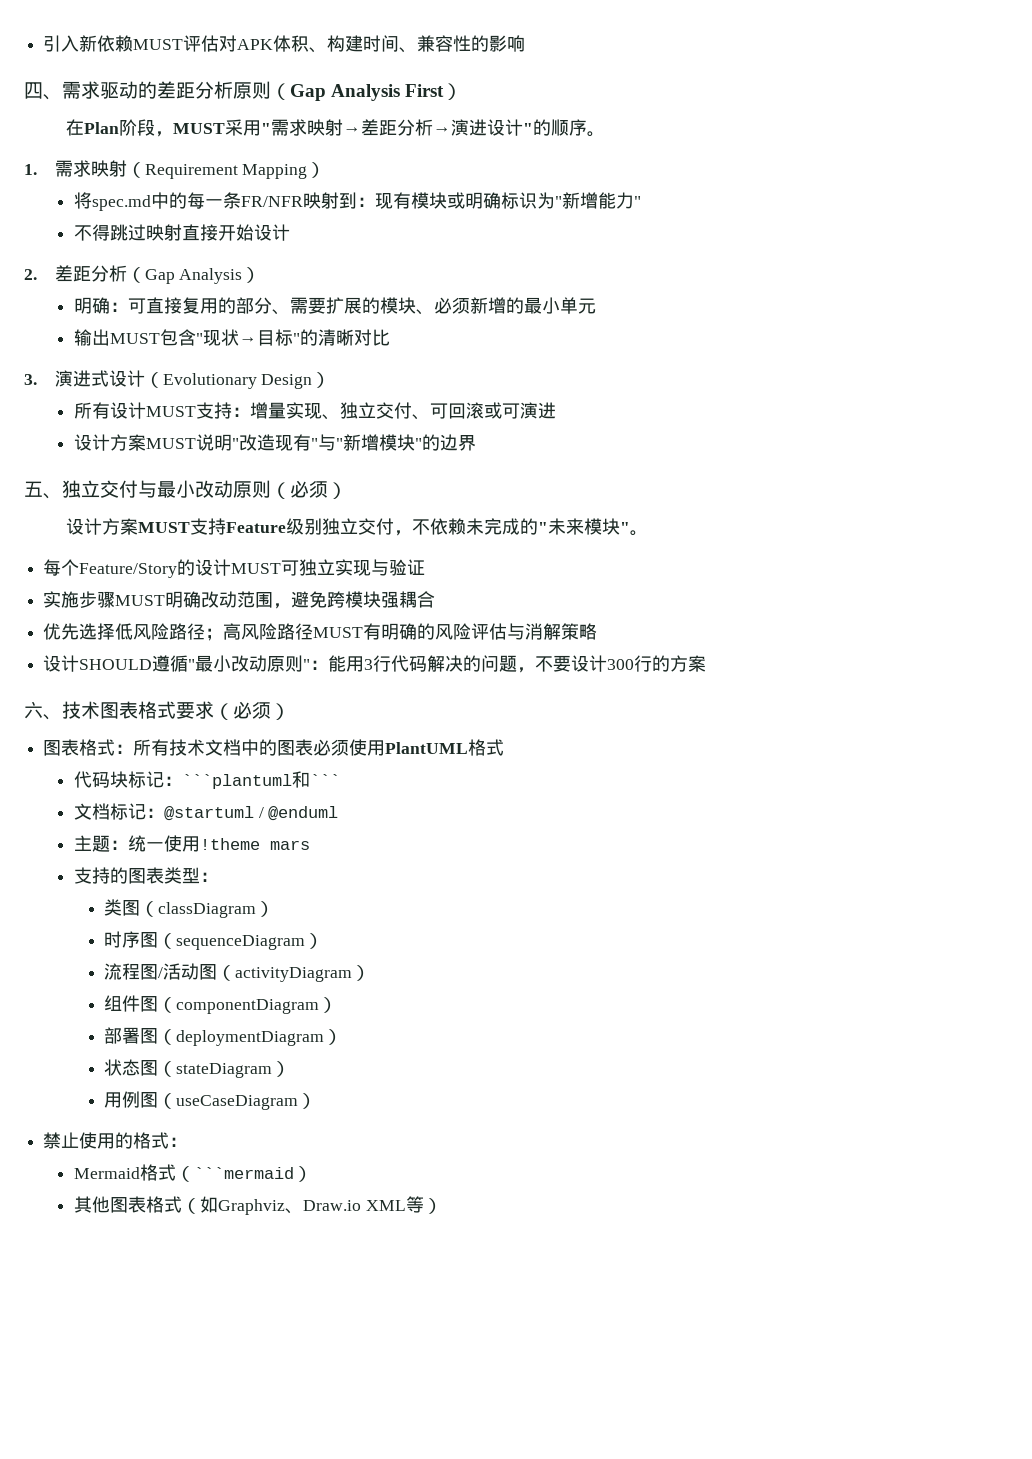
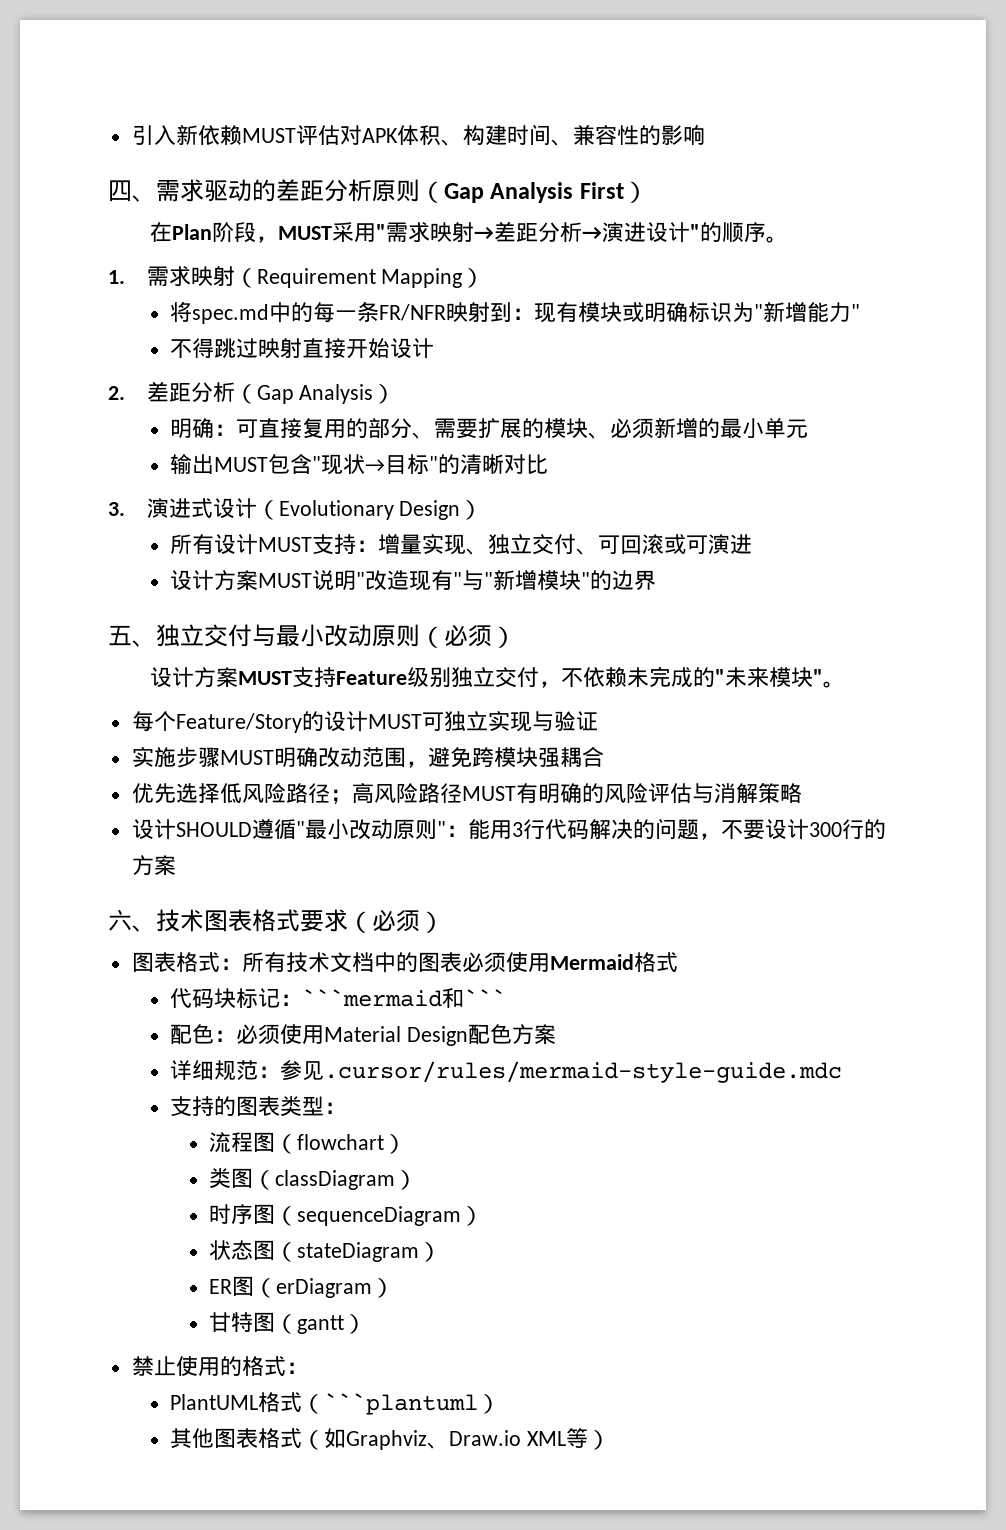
[385,742,469,754] PlantUML -> [549,954,634,970] Mermaid
[181,774,292,789] ```plantuml -> [302,989,443,1007] ```mermaid
[73,803,339,821] [73,835,310,852] 文档标记：@startuml / @enduml // 主题：统一使用!theme mars -> [170,1024,557,1046] [170,1060,843,1083] 配色：必须使用Material Design配色方案 // 详细规范：参见.cursor/rules/mermaid-style-guide.mdc
(218, 877) none -> [208,1132,406,1154] // 流程图（flowchart）
[104,963,371,982] [104,995,338,1014] [104,1027,343,1046] [104,1059,291,1078] [104,1091,299,1110] 流程图/活动图（activityDiagram） // 组件图（componentDiagram） // 部署图（deploymentDiagram） // 状态图（stateDiagram） // 用例图（useCaseDiagram -> [208,1240,441,1262] [208,1276,394,1298] [208,1312,344,1334] 状态图（stateDiagram） // ER图（erDiagram） // 甘特图（gantt
[73,1164,294,1182] Mermaid格式（```mermaid -> [170,1392,479,1415] PlantUML格式（```plantuml

